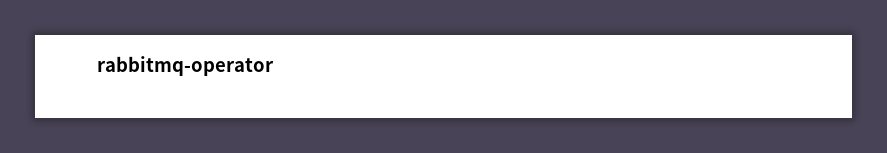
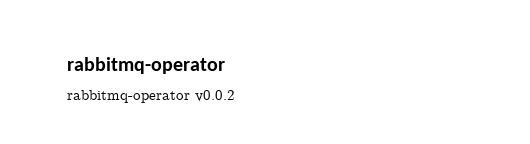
[97,56,274,76] rabbitmq-operator -> [67,57,225,74] [67,90,235,103] rabbitmq-operator // rabbitmq-operator v0.0.2

